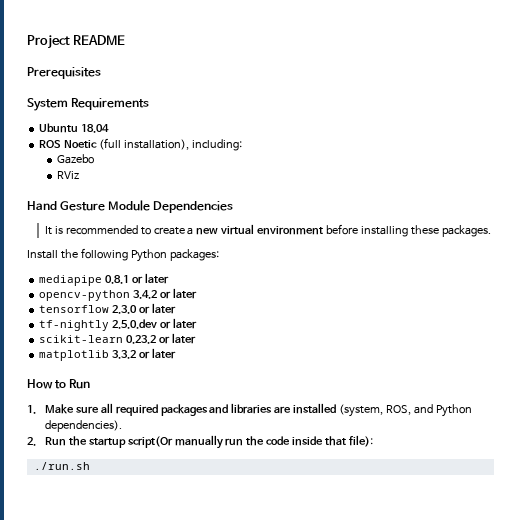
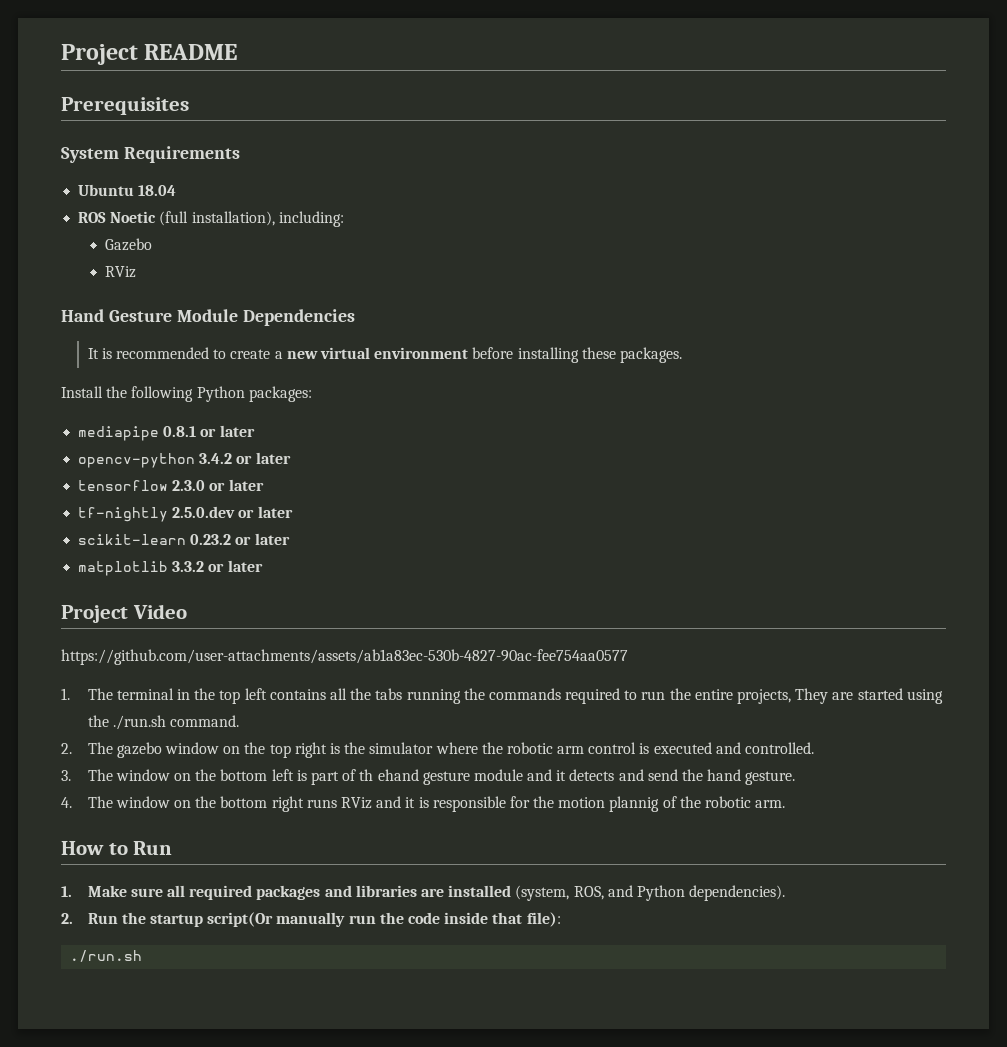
(177, 353) none -> [61,604,187,623] [61,649,628,665] [61,688,943,704] [87,715,240,730] [61,742,814,758] [61,769,796,785] [61,796,786,812] // Project Video // https://github.com/user-attachments/assets/ab1a83ec-530b-4827-90ac-fee754aa0577 // 1. The terminal in the top left contains all the tabs running the commands required to run the entire projects, They are started using the ./run.sh command. // 2. The gazebo window on the top right is the simulator where the robotic arm control is executed and controlled. // 3. The window on the bottom left is part of th ehand gesture module and it detects and send the hand gesture. // 4. The window on the bottom right runs RViz and it is responsible for the motion plannig of the robotic arm.

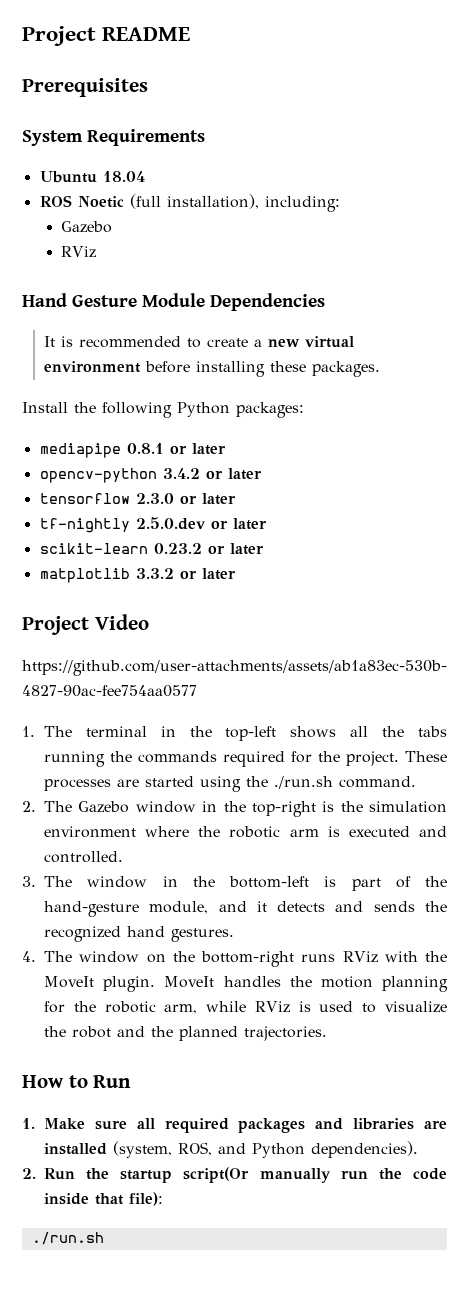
[219,688,326,704] top left contains -> [225,726,337,741] top-left shows
[624,688,829,704] to run the entire projects, They -> [290,751,447,766] [43,779,111,791] for the project. These processes
[116,742,434,758] gazebo window on the top right is the simulator -> [78,801,447,817] [44,826,136,838] Gazebo window in the top-right is the simulation environment
[588,742,637,754] control -> (319, 833) none
[174,769,796,785] on the bottom left is part of th ehand gesture module and it detects and send the hand gesture. -> [162,876,447,891] [44,901,447,917] [44,926,234,942] in the bottom-left is part of the hand-gesture module, and it detects and sends the recognized hand gestures.
[220,796,786,812] bottom right runs RViz and it is responsible for the motion plannig of the robotic arm. -> [201,951,447,967] [44,976,449,992] [44,1001,448,1014] [44,1026,327,1041] bottom-right runs RViz with the MoveIt plugin. MoveIt handles the motion planning for the robotic arm, while RViz is used to visualize the robot and the planned trajectories.

